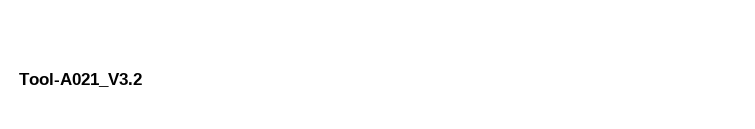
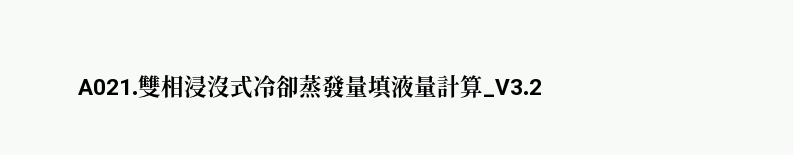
[19,73,142,87] Tool-A021_V3.2 -> [78,74,542,100] A021.雙相浸沒式冷卻蒸發量填液量計算_V3.2

